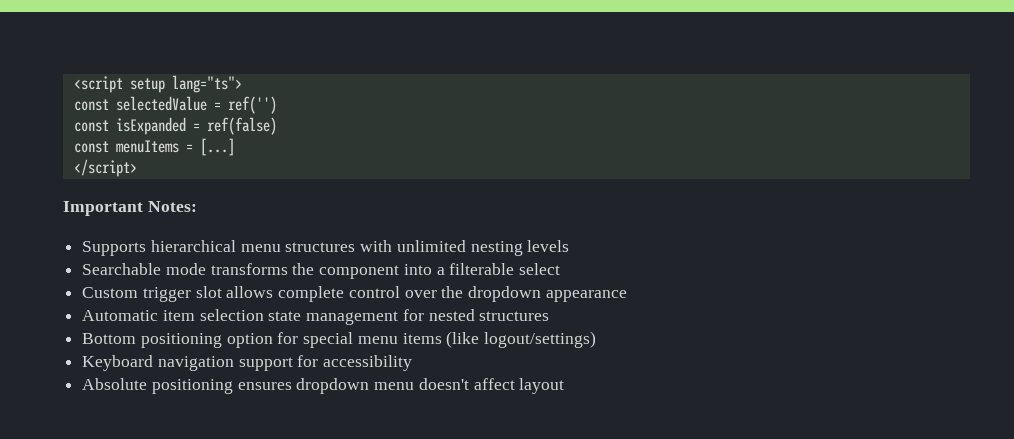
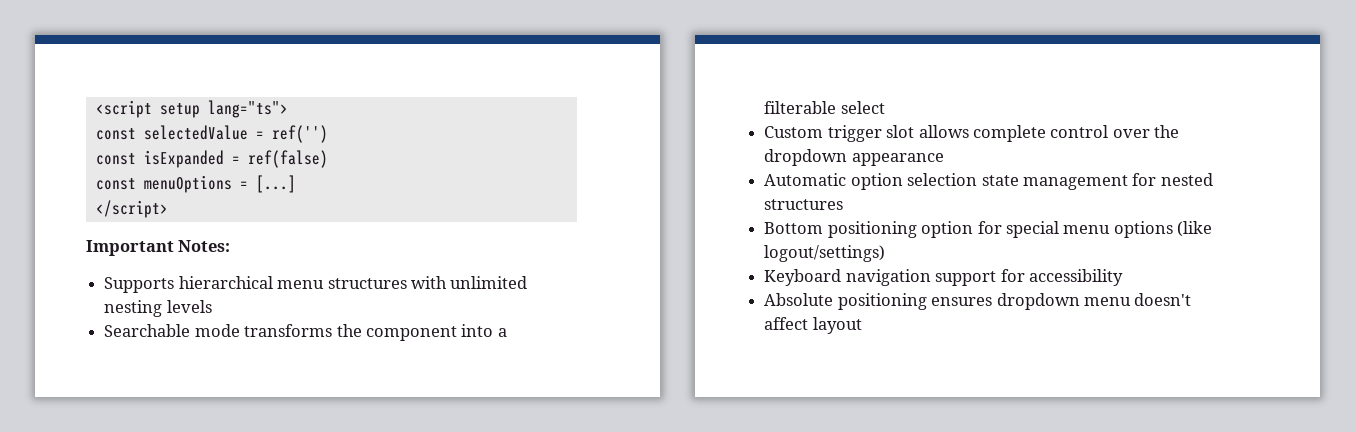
[115,140,179,153] menuItems -> [143,175,232,193] menuOptions
[162,310,195,321] item -> [850,173,903,190] option
[402,333,442,344] items -> [1113,221,1173,238] options

